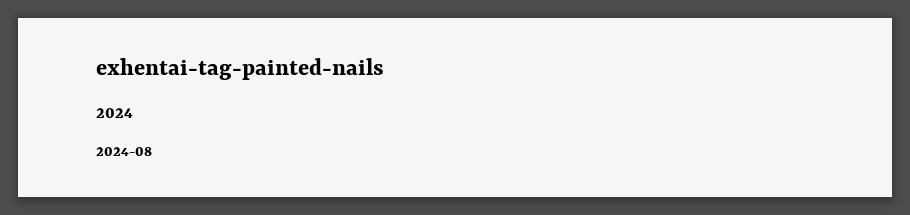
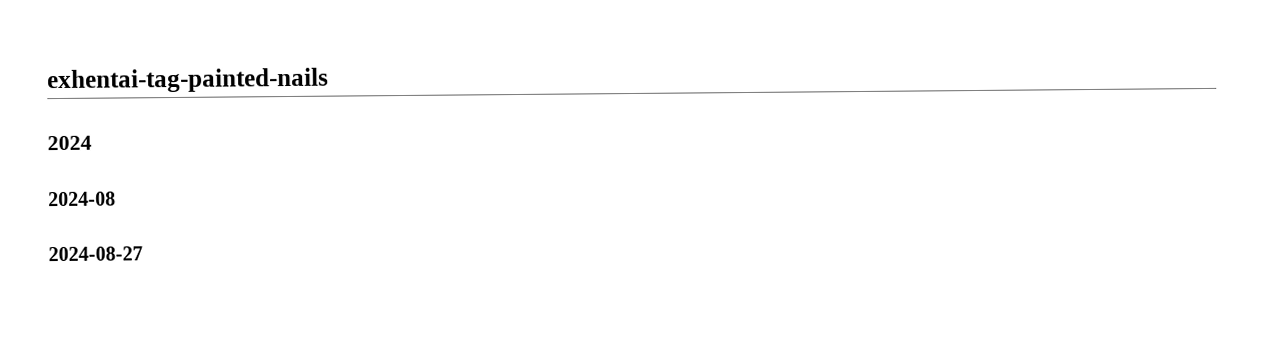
(152, 151) none -> [48,246,143,262] // 2024-08-27

